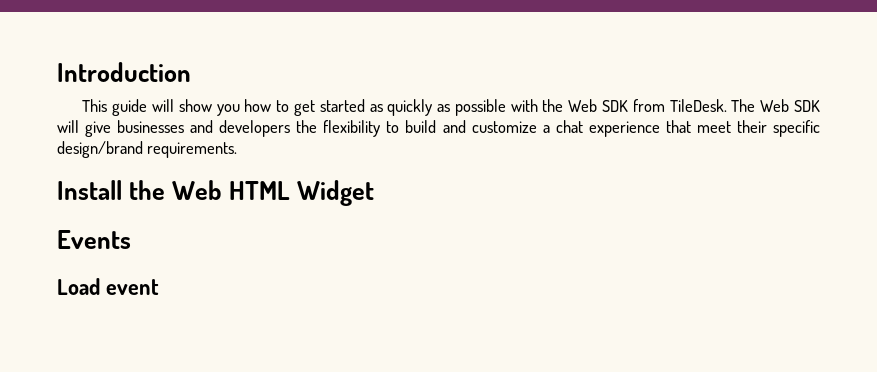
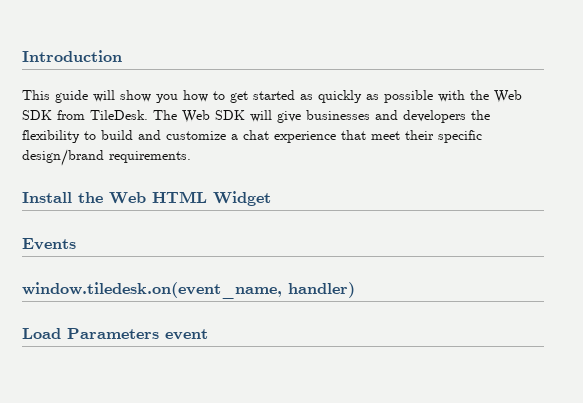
(131, 239) none -> [22,282,355,299] // window.tiledesk.on(event_name, handler)
(100, 286) none -> [67,328,159,339] Parameters

